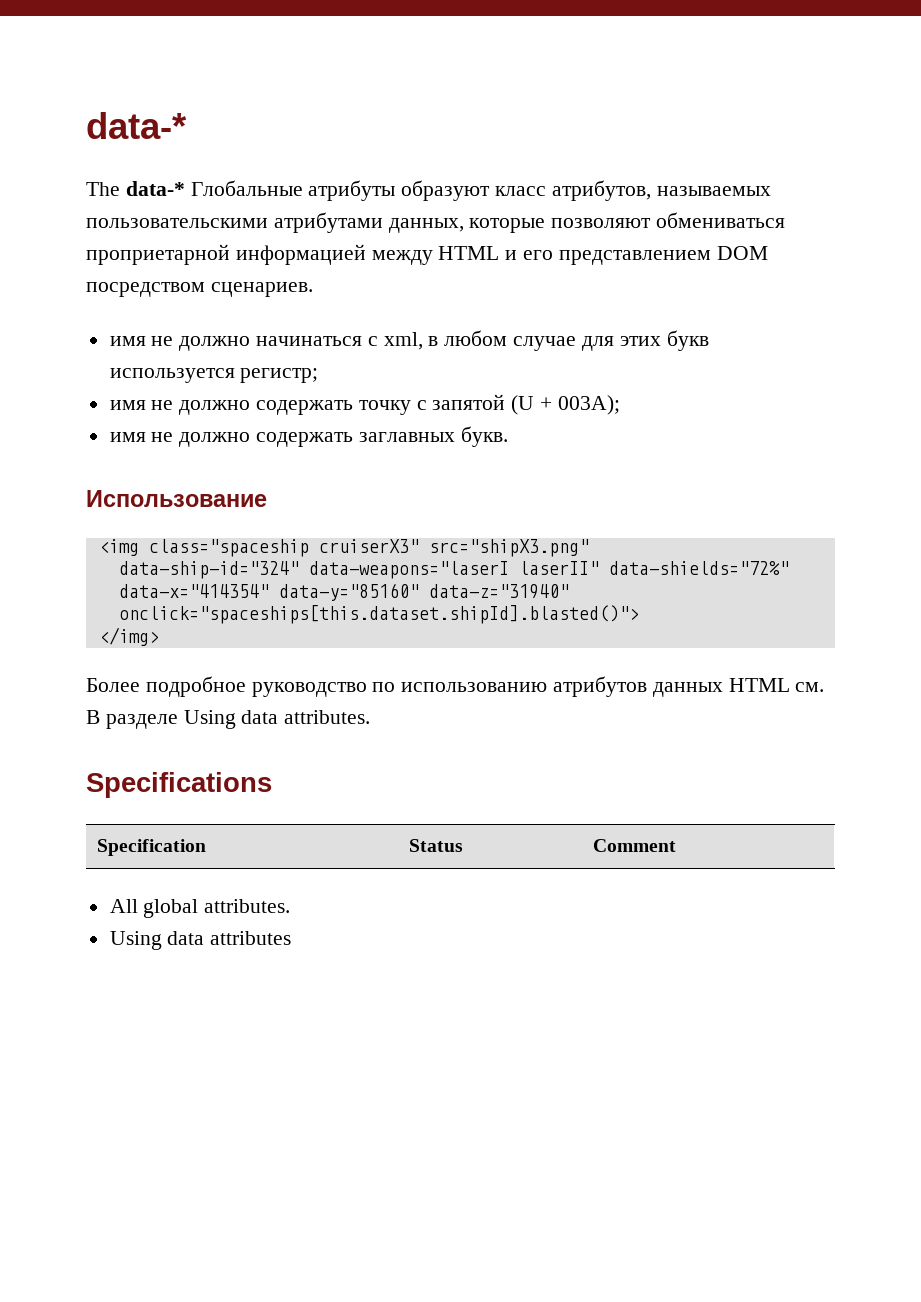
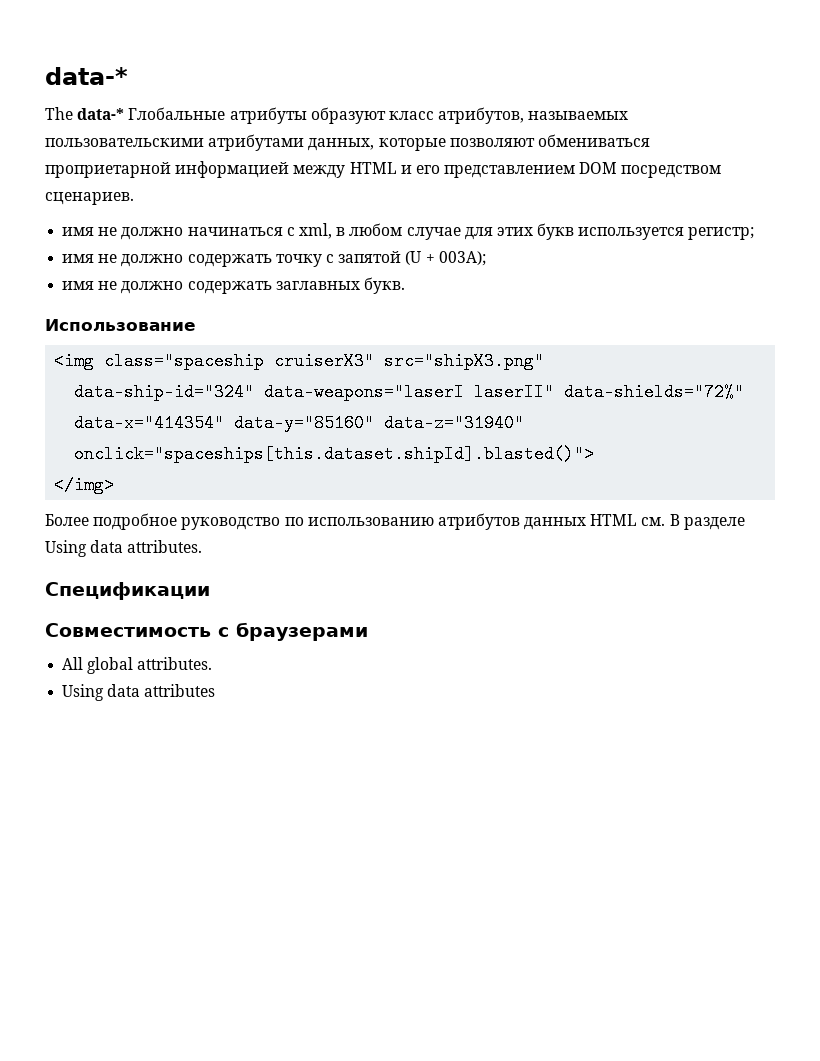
[86,772,272,798] [97,839,207,856] [409,839,464,852] [593,839,677,852] Specifications // Specification | Status | Comment -> [45,582,210,600] [45,622,368,641] Спецификации // Совместимость с браузерами

